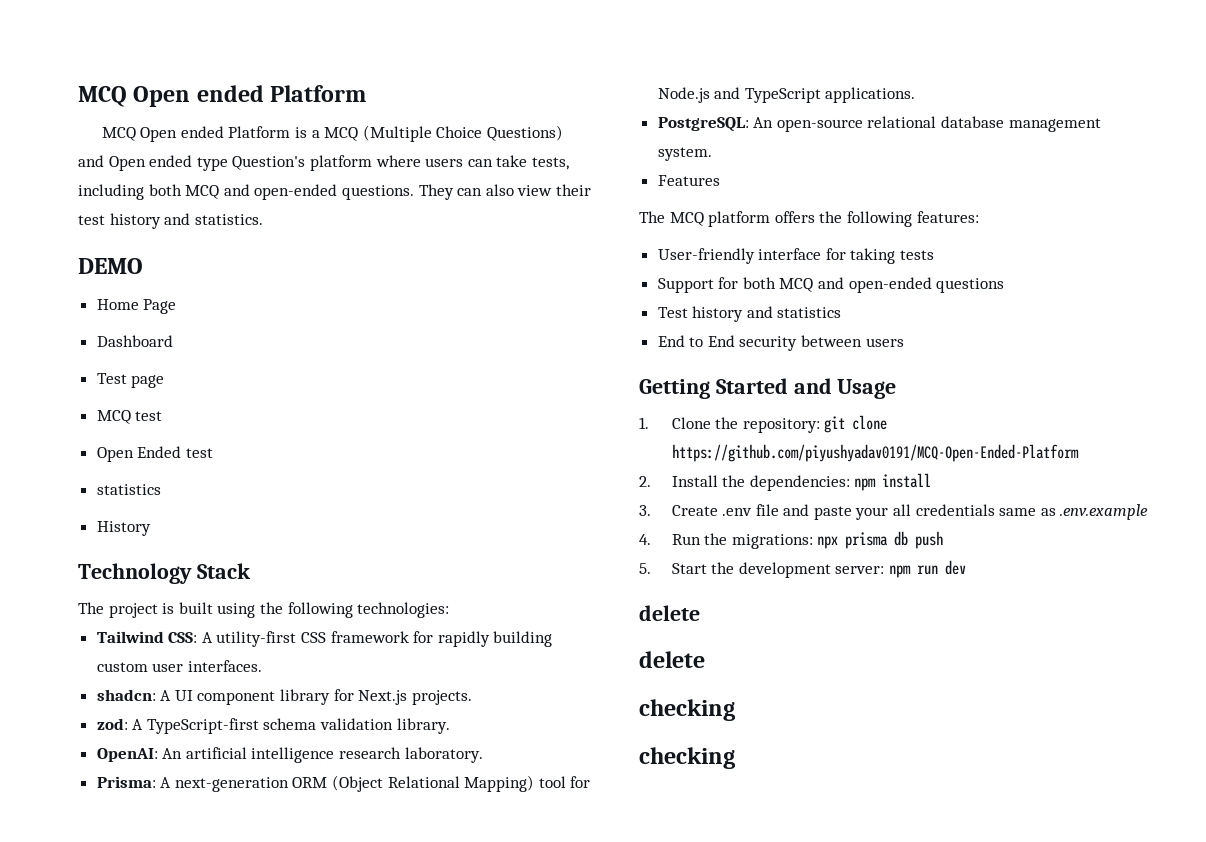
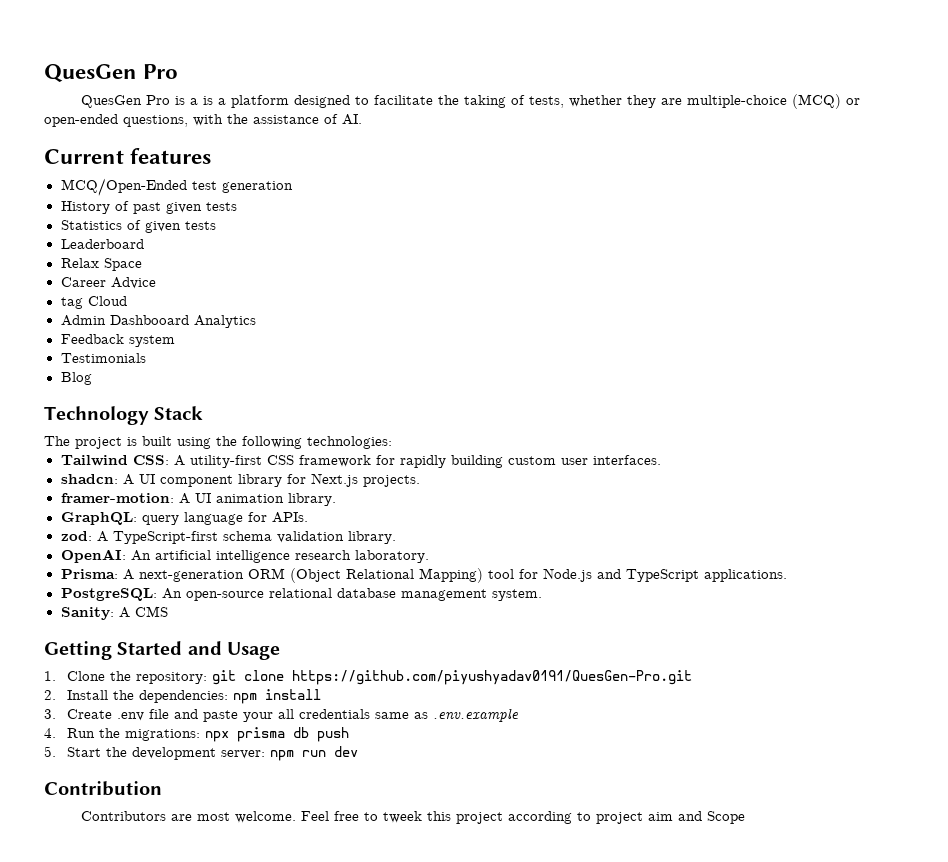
[78,85,367,107] [101,125,563,142] [78,155,569,171] [78,184,591,200] [78,213,263,229] [78,258,143,274] [96,299,177,314] [96,335,173,347] [96,373,165,388] [96,410,163,424] [96,446,213,462] [96,484,161,495] [96,521,151,536] MCQ Open ended Platform // MCQ Open ended Platform is a MCQ (Multiple Choice Questions) and Open ended type Question's platform where users can take tests, including both MCQ and open-ended questions. They can also view their test history and statistics. // DEMO // Home Page // Dashboard // Test page // MCQ test // Open Ended test // statistics // History -> [44,64,179,83] [81,94,861,109] [44,114,362,127] [44,148,212,164] [60,178,293,196] [60,201,237,214] [60,220,216,233] [60,239,144,249] [60,258,142,271] [60,277,156,289] [60,296,127,309] [60,315,256,328] [60,334,175,347] [60,353,146,363] [60,372,92,385] QuesGen Pro // QuesGen Pro is a is a platform designed to facilitate the taking of tests, whether they are multiple-choice (MCQ) or open-ended questions, with the assistance of AI. // Current features // MCQ/Open-Ended test generation // History of past given tests // Statistics of given tests // Leaderboard // Relax Space // Career Advice // tag Cloud // Admin Dashbooard Analytics // Feedback system // Testimonials // Blog
(472, 697) none -> [60,493,336,506] [60,512,308,525] // framer-motion: A UI animation library. // GraphQL: query language for APIs.
[657,175,720,186] [639,211,979,227] [657,248,935,264] [657,277,1005,293] [657,306,842,322] [657,335,904,351] Features // The MCQ platform offers the following features: // User-friendly interface for taking tests // Support for both MCQ and open-ended questions // Test history and statistics // End to End security between users -> [60,606,168,620] Sanity: A CMS
[671,444,1079,462] https://github.com/piyushyadav0191/MCQ-Open-Ended-Platform -> [291,670,692,685] https://github.com/piyushyadav0191/QuesGen-Pro.git
[639,605,700,621] [639,651,705,668] [639,699,735,721] [639,747,735,769] delete // delete // checking // checking -> [44,781,162,796] [81,811,746,824] Contribution // Contributors are most welcome. Feel free to tweek this project according to project aim and Scope

